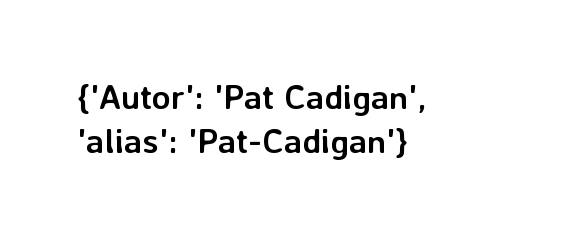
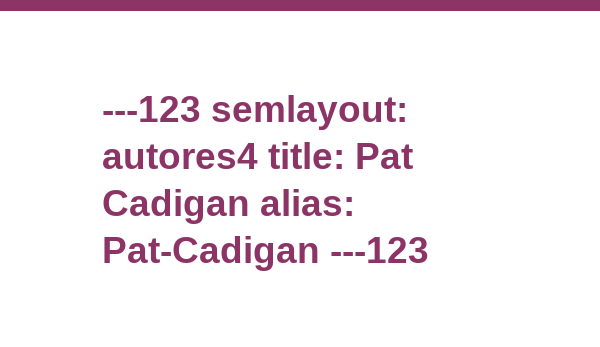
[77,84,427,116] [77,128,408,160] {'Autor': 'Pat Cadigan', 'alias': 'Pat-Cadigan'} -> [102,95,408,130] [102,142,413,169] [102,189,355,224] [102,236,429,271] ---123 semlayout: autores4 title: Pat Cadigan alias: Pat-Cadigan ---123

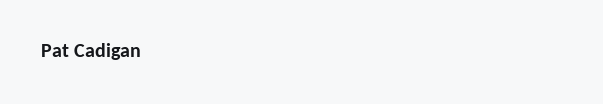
[102,95,408,130] [102,142,413,169] [102,189,355,224] [102,236,429,271] ---123 semlayout: autores4 title: Pat Cadigan alias: Pat-Cadigan ---123 -> [41,43,142,60] Pat Cadigan

